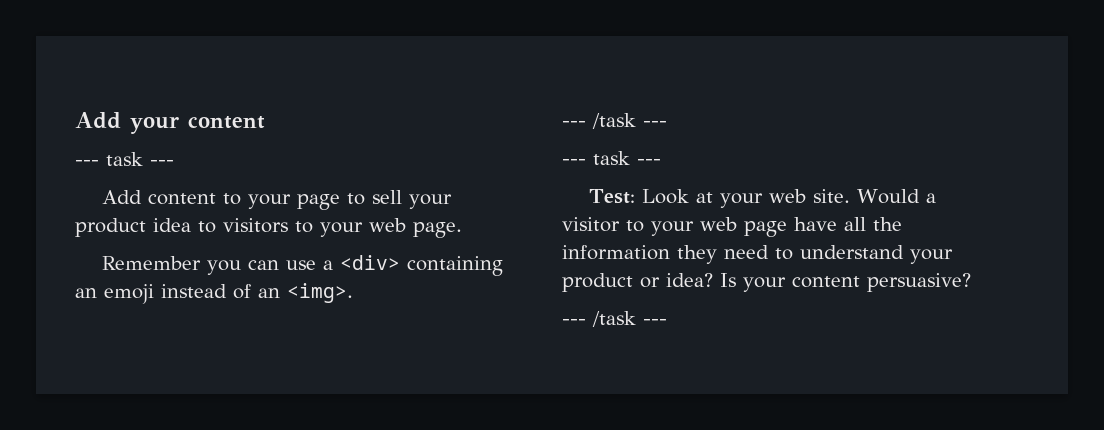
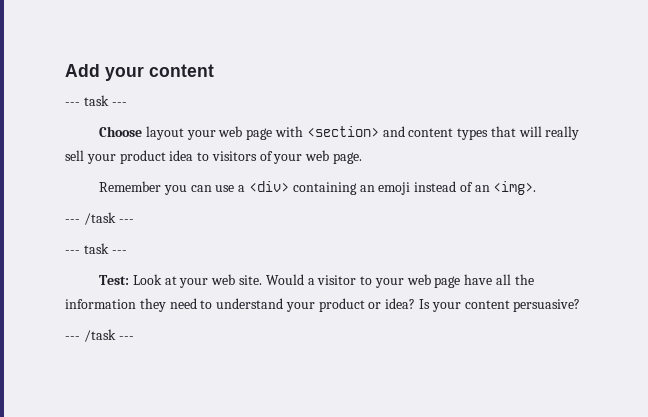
[101,190,365,210] Add content to your page to -> [99,126,580,140] Choose layout your web page with <section> and content types that will really
[295,221,313,233] to -> [259,151,273,161] of

